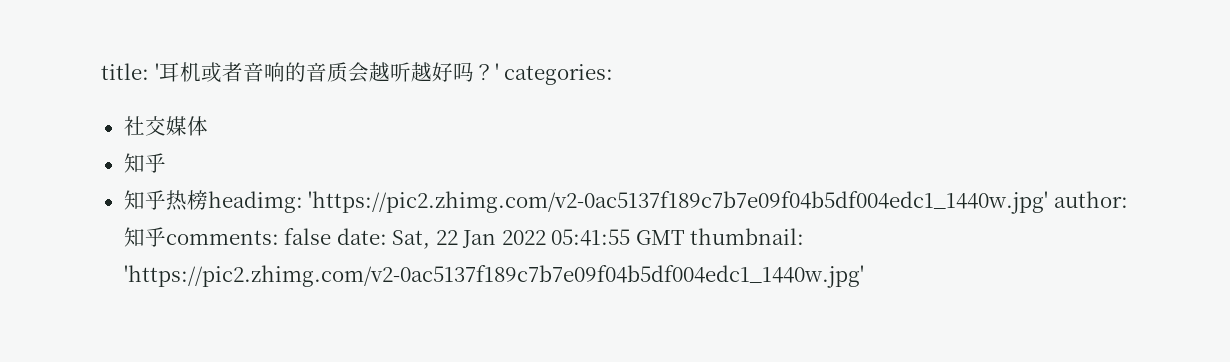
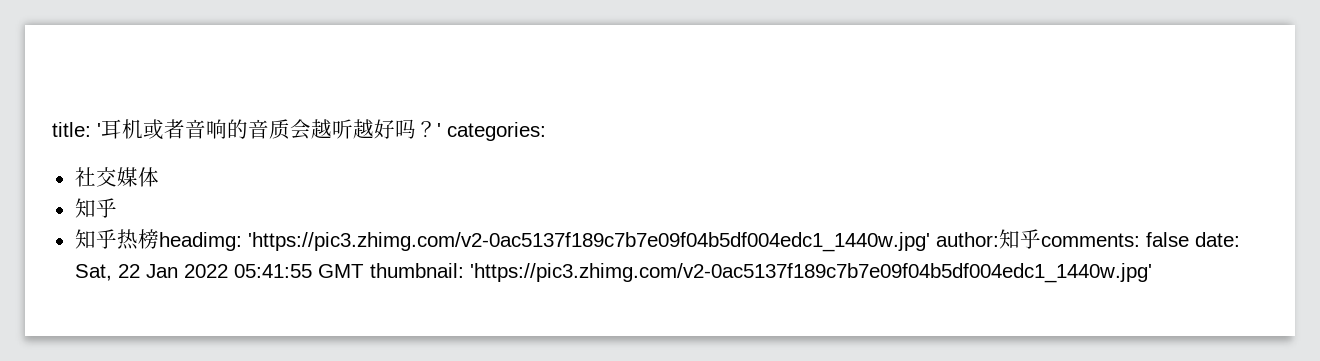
[308,191,1049,214] 'https://pic2.zhimg.com/v2-0ac5137f189c7b7e09f04b5df004edc1_1440w.jpg' -> [247,232,930,252] 'https://pic3.zhimg.com/v2-0ac5137f189c7b7e09f04b5df004edc1_1440w.jpg'
[123,265,864,288] 'https://pic2.zhimg.com/v2-0ac5137f189c7b7e09f04b5df004edc1_1440w.jpg' -> [469,263,1152,283] 'https://pic3.zhimg.com/v2-0ac5137f189c7b7e09f04b5df004edc1_1440w.jpg'

